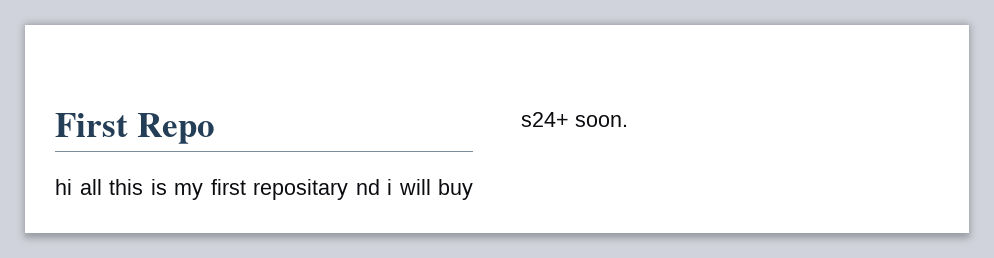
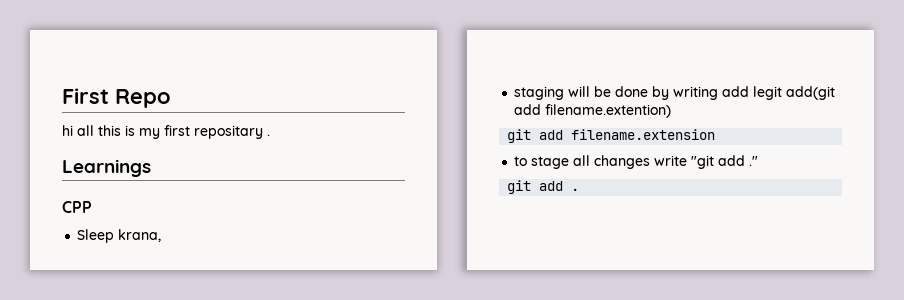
[355,179,473,200] [521,112,628,127] nd i will buy s24+ soon. -> [267,134,270,136] [62,159,151,177] [62,201,92,213] [77,229,162,243] [514,86,836,100] [514,104,672,118] [507,129,716,143] [514,155,759,169] [507,180,580,194] . // Learnings // CPP // Sleep krana, // staging will be done by writing add legit add(git add filename.extention) // git add filename.extension // to stage all changes write "git add ." // git add .

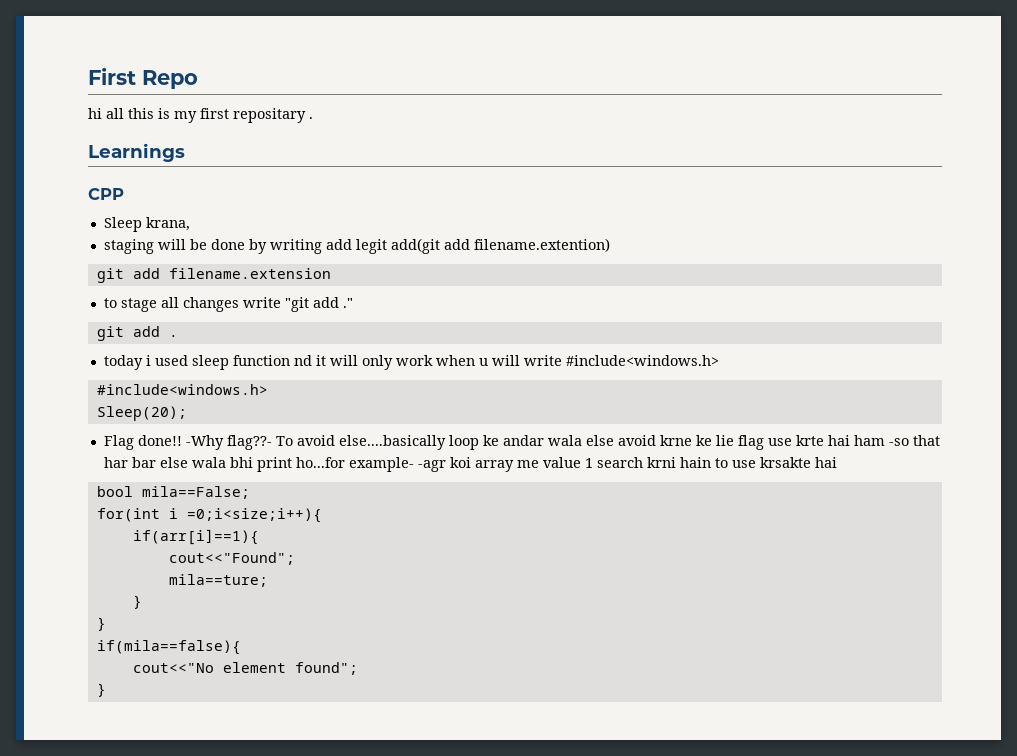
(580, 189) none -> [103,355,719,370] [96,384,268,395] [96,406,187,421] [103,435,940,450] [103,457,837,472] [96,486,250,499] [96,508,322,523] [132,529,259,545] [168,552,295,565] [168,574,268,587] [132,595,142,609] [96,617,106,631] [96,640,241,655] [132,662,358,675] [96,683,106,697] // today i used sleep function nd it will only work when u will write #include<windows.h> // #include<windows.h> // Sleep(20); // Flag done!! -Why flag??- To avoid else....basically loop ke andar wala else avoid krne ke lie flag use krte hai ham -so that har bar else wala bhi print ho...for example- -agr koi array me value 1 search krni hain to use krsakte hai // bool mila==False; // for(int i =0;i<size;i++){ // if(arr[i]==1){ // cout<<"Found"; // mila==ture; // } // } // if(mila==false){ // cout<<"No element found"; // }

